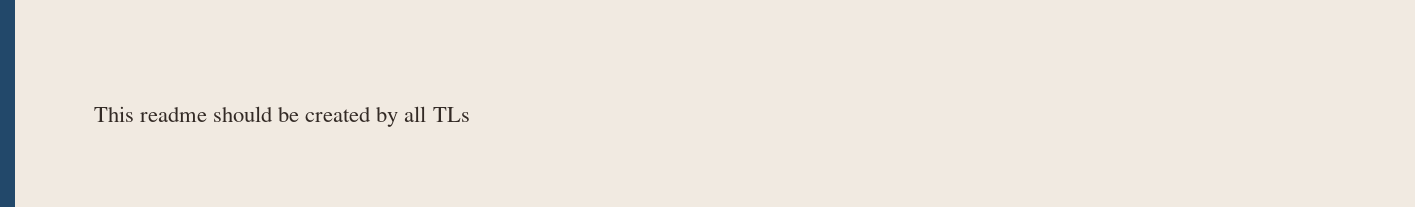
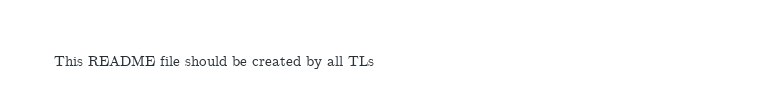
[140,106,208,122] readme -> [88,55,180,67] README file

